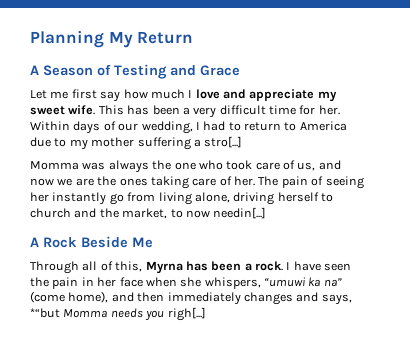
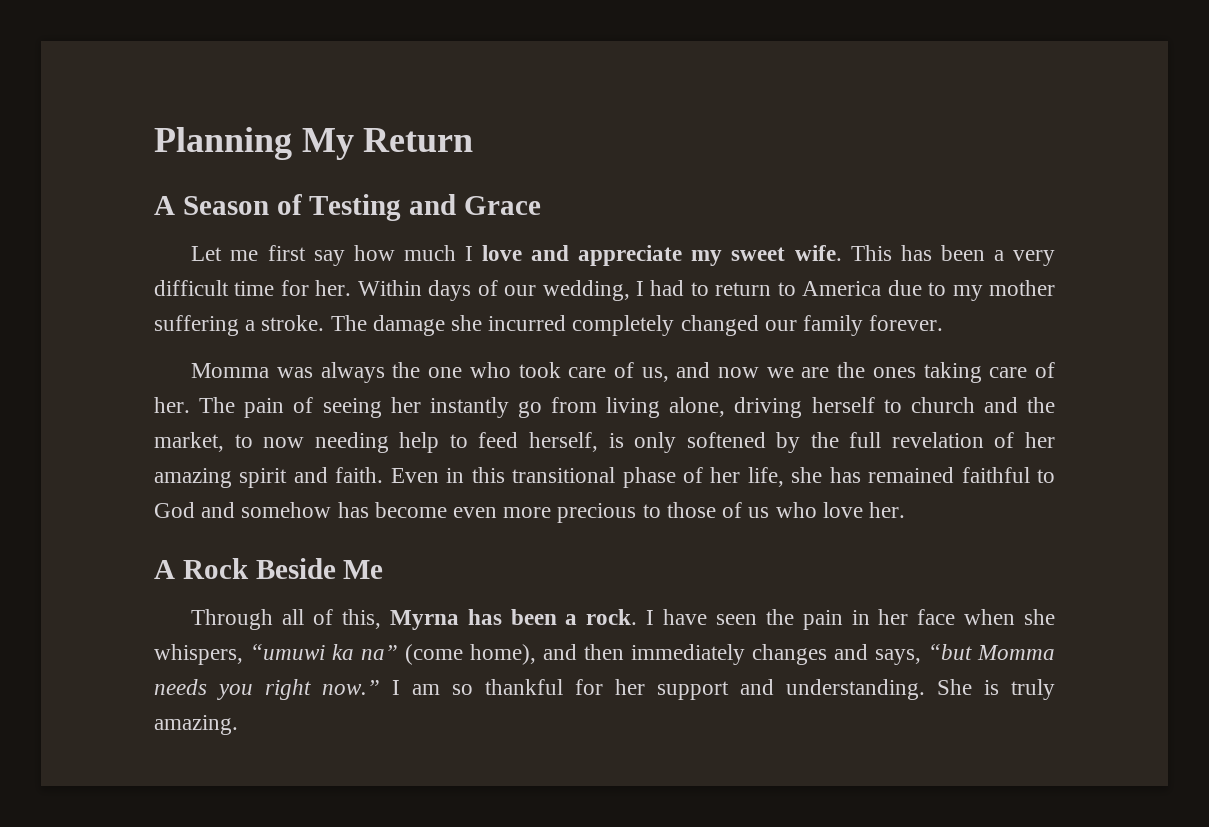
[204,136,243,148] stro[...] -> [261,315,944,336] stroke. The damage she incurred completely changed our family forever.
[213,207,267,219] needin[...] -> [314,432,1055,453] [154,467,1055,488] [154,502,905,523] needing help to feed herself, is only softened by the full revelation of her amazing spirit and faith. Even in this transitional phase of her life, she has remained faithful to God and somehow has become even more precious to those of us who love her.
[30,308,60,318] *“but -> [928,644,972,660] “but
[167,307,206,321] righ[...] -> [265,679,1055,700] [154,715,238,735] right now.” I am so thankful for her support and understanding. She is truly amazing.

